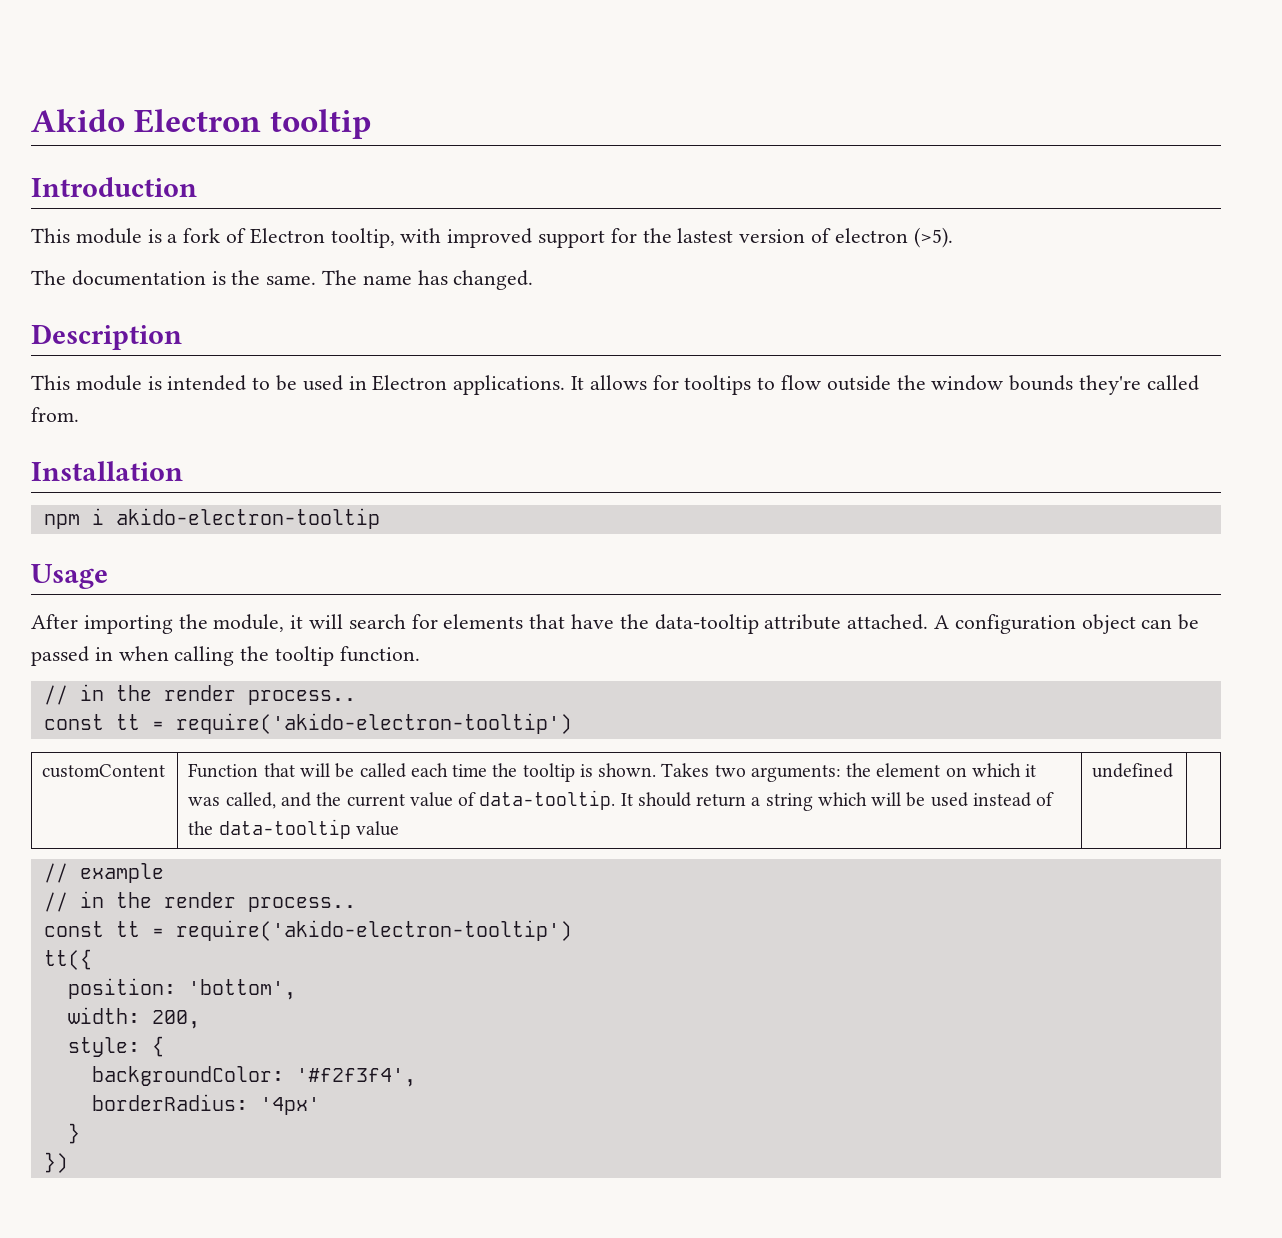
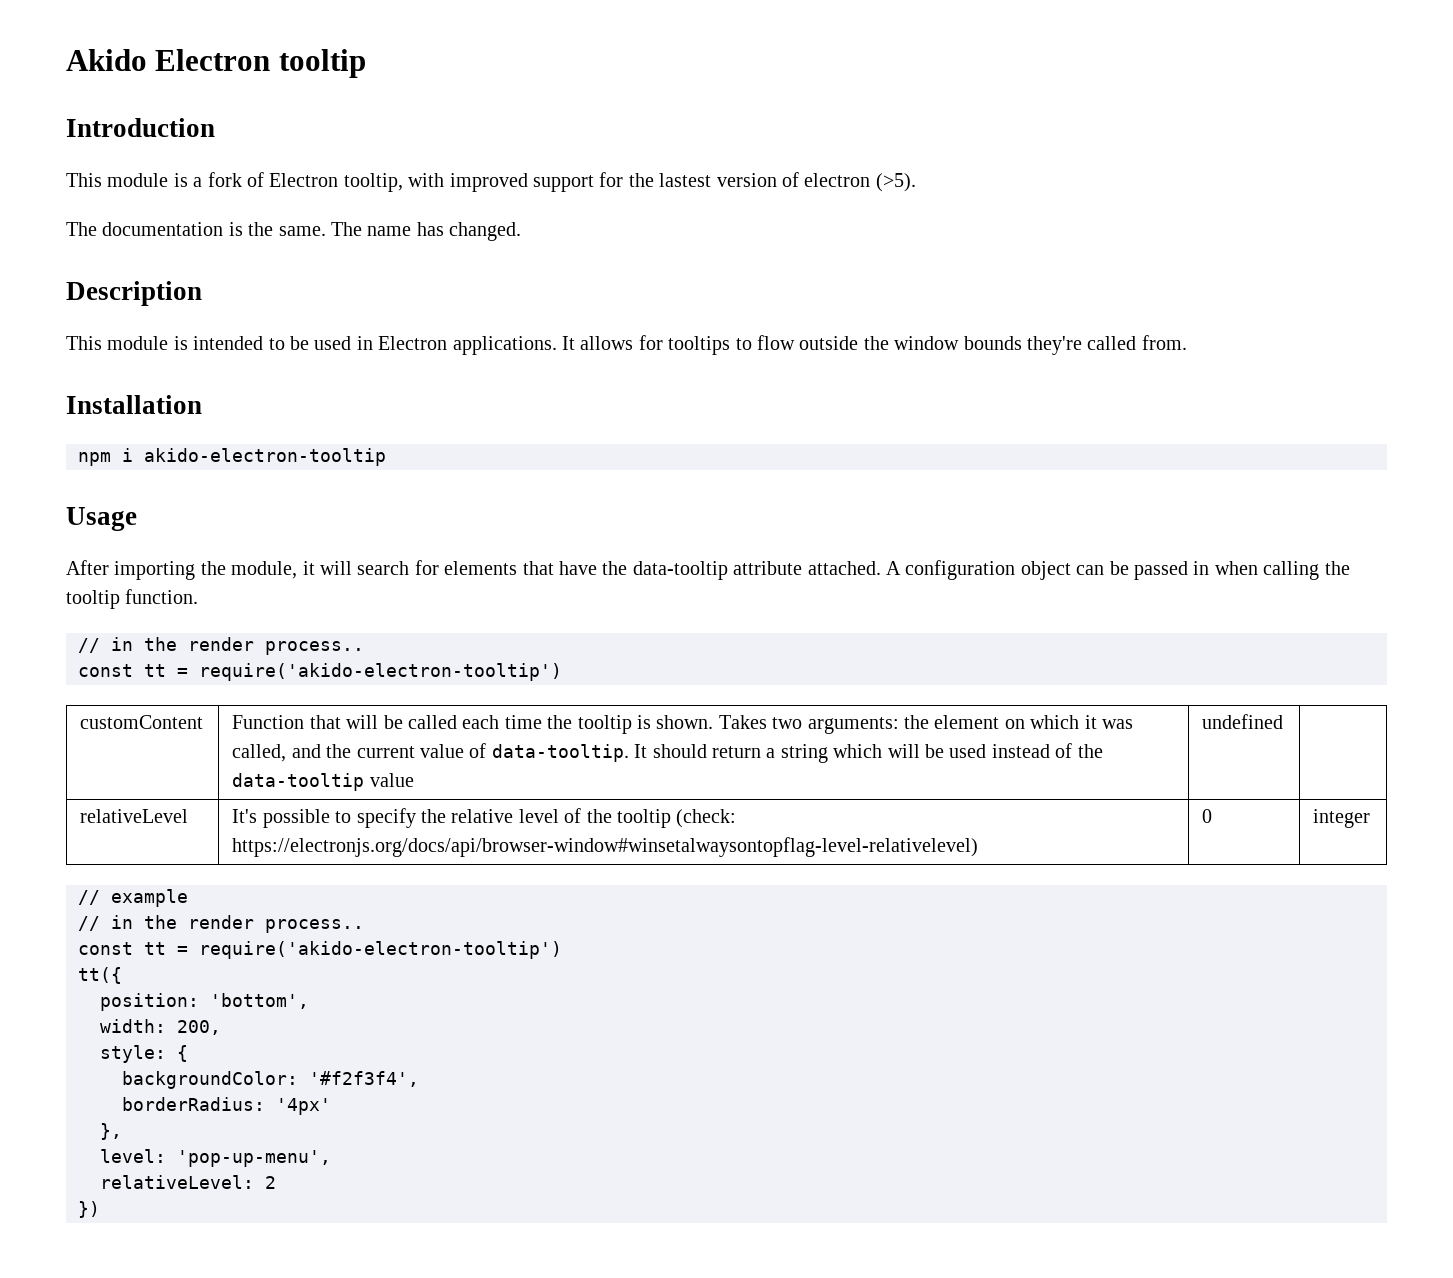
(1174, 770) none -> [80,809,189,823] [232,808,737,828] [232,837,979,857] [1202,809,1213,823] [1313,809,1371,828] // relativeLevel | It's possible to specify the relative level of the tooltip (check: https://electronjs.org/docs/api/browser-window#winsetalwaysontopflag-level-relativelevel) | 0 | integer
[67,1123,80,1144] } -> [100,1123,122,1140] [100,1149,331,1167] [100,1175,276,1189] }, // level: 'pop-up-menu', // relativeLevel: 2

